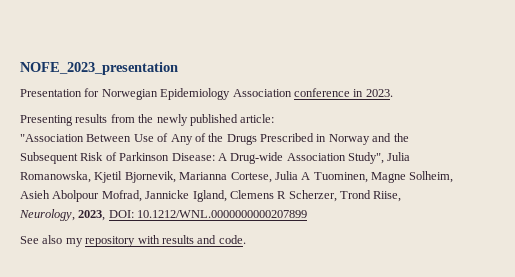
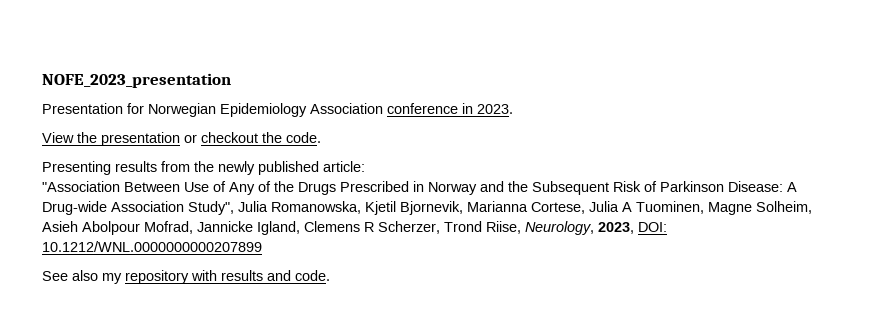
(393, 93) none -> [42,132,321,146] // View the presentation or checkout the code.

